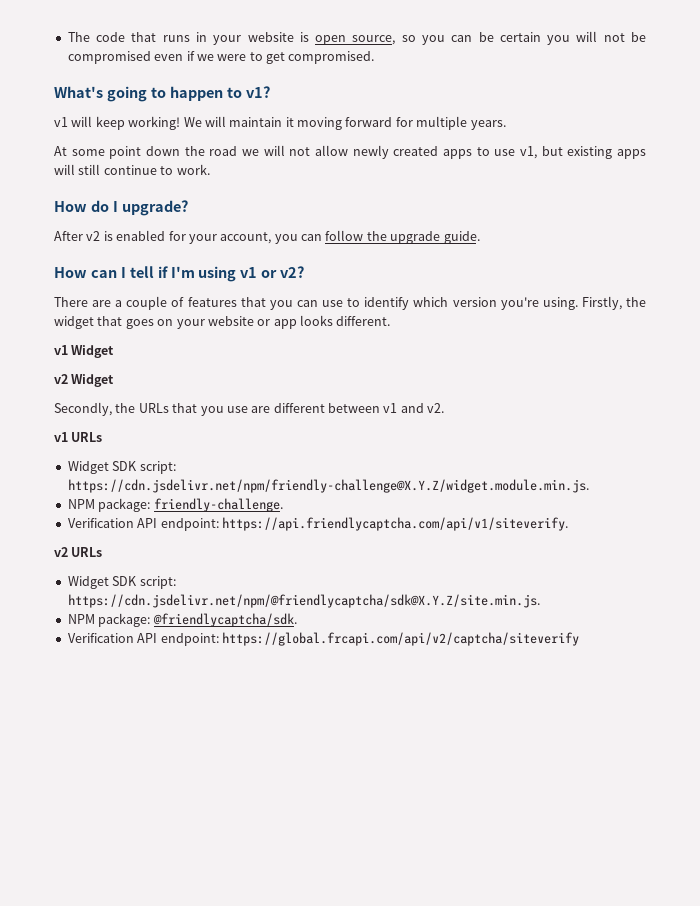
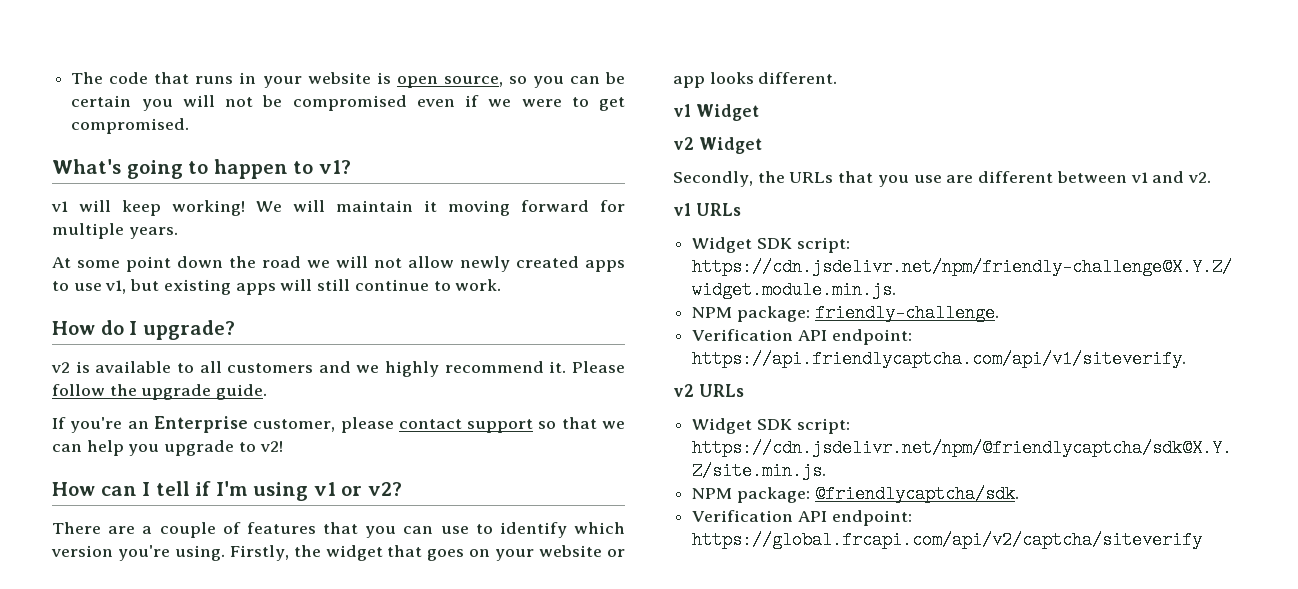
[54,231,83,241] After -> (235, 330) none
[116,230,480,244] enabled for your account, you can follow the upgrade guide. -> [95,361,625,377] [52,384,268,400] [52,416,625,433] [52,440,283,456] available to all customers and we highly recommend it. Please follow the upgrade guide. // If you're an Enterprise customer, please contact support so that we can help you upgrade to v2!

